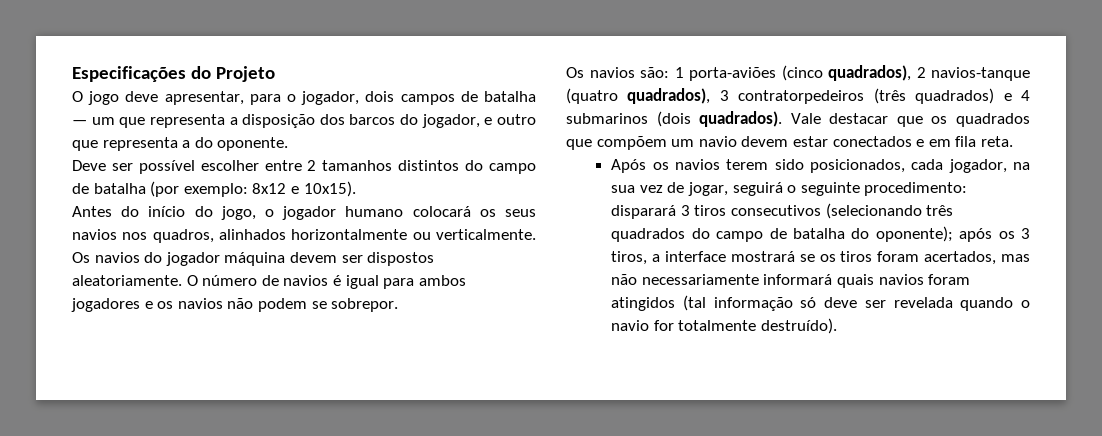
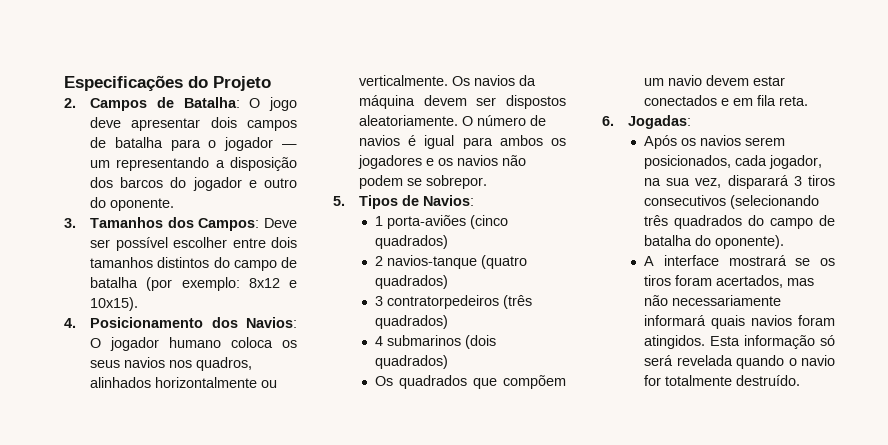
[72,91,536,105] [72,114,225,128] O jogo deve apresentar, para o jogador, dois campos de batalha — um que representa -> [64,97,297,111] [90,117,297,131] [90,137,297,151] [90,157,210,171] 2. Campos de Batalha: O jogo deve apresentar dois campos de batalha para o jogador — um representando
[421,114,480,128] jogador, -> [192,177,242,191] jogador
[72,137,191,151] que representa a -> (297, 183) none
(289, 144) none -> [64,217,260,231] 3. Tamanhos dos Campos:
[307,160,317,171] 2 -> [271,237,297,248] dois
[72,206,274,220] Antes do início do jogo, o -> [64,317,297,328] [90,338,102,348] 4. Posicionamento dos Navios: O
[412,206,471,217] colocará -> [231,337,274,348] coloca
[144,252,220,266] do jogador -> [519,75,537,86] da
(466, 280) none -> [551,138,566,146] os
[566,67,669,78] Os navios são: -> [333,195,475,209] 5. Tipos de Navios: //
[828,65,911,81] quadrados), -> [375,235,449,249] quadrados) //
[627,88,711,104] quadrados), -> [375,275,449,289] quadrados) //
[1003,93,1012,101] e -> (449, 322) //
[699,111,948,127] quadrados). Vale destacar que os -> [375,355,449,369] [375,376,394,386] quadrados) // Os
(1013, 141) none -> [602,115,692,129] // 6. Jogadas:
[726,159,804,170] terem sido -> [745,137,786,146] serem
[639,182,968,196] vez de jogar, seguirá o seguinte procedimento: -> [695,178,722,188] vez,
[875,226,1030,242] [611,251,661,265] oponente); após os 3 tiros, a -> [715,235,785,249] [644,256,655,266] oponente). // A
[611,295,886,311] atingidos (tal informação só deve ser -> [644,335,835,349] [644,355,674,366] atingidos. Esta informação só será
[761,318,838,334] destruído). -> [736,375,801,386] destruído.

